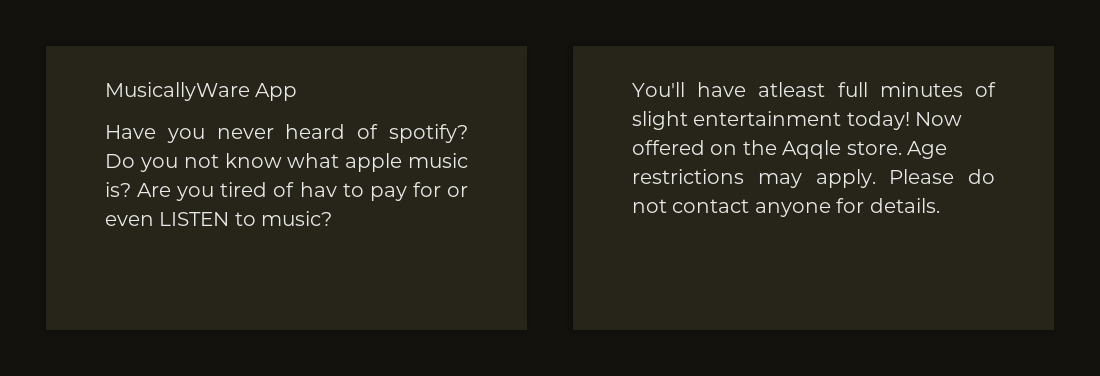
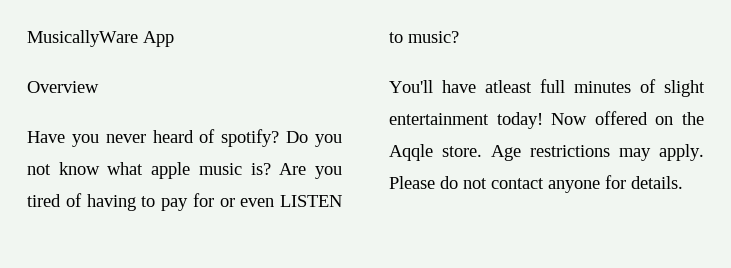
(298, 92) none -> [27,81,99,93] // Overview
[299,182,337,197] hav -> [86,194,136,211] having

